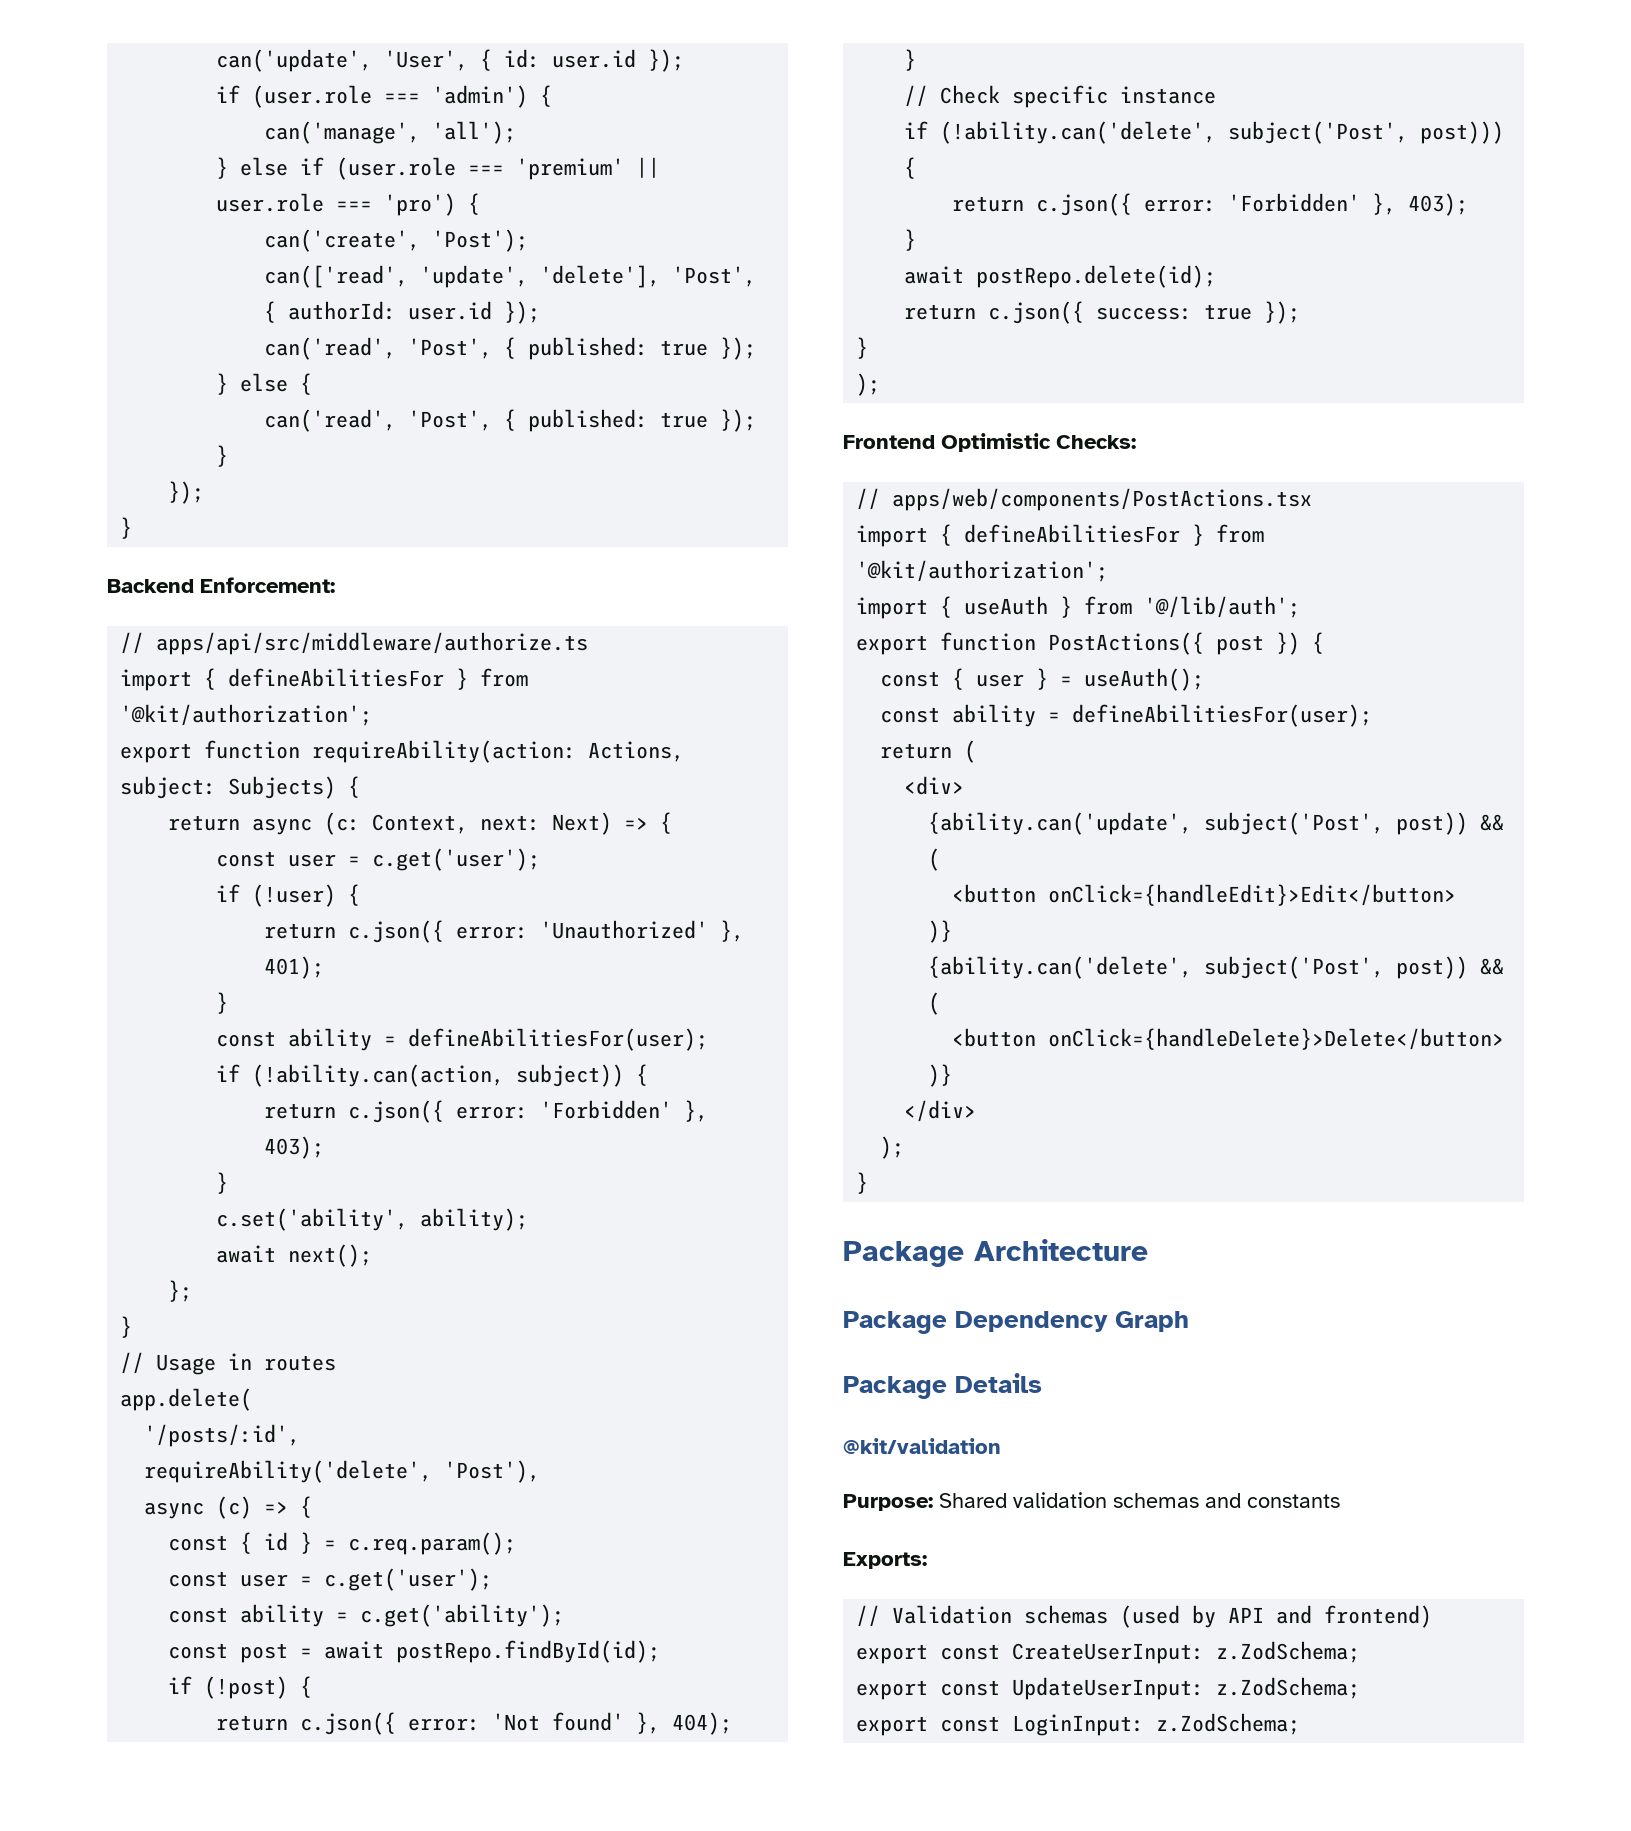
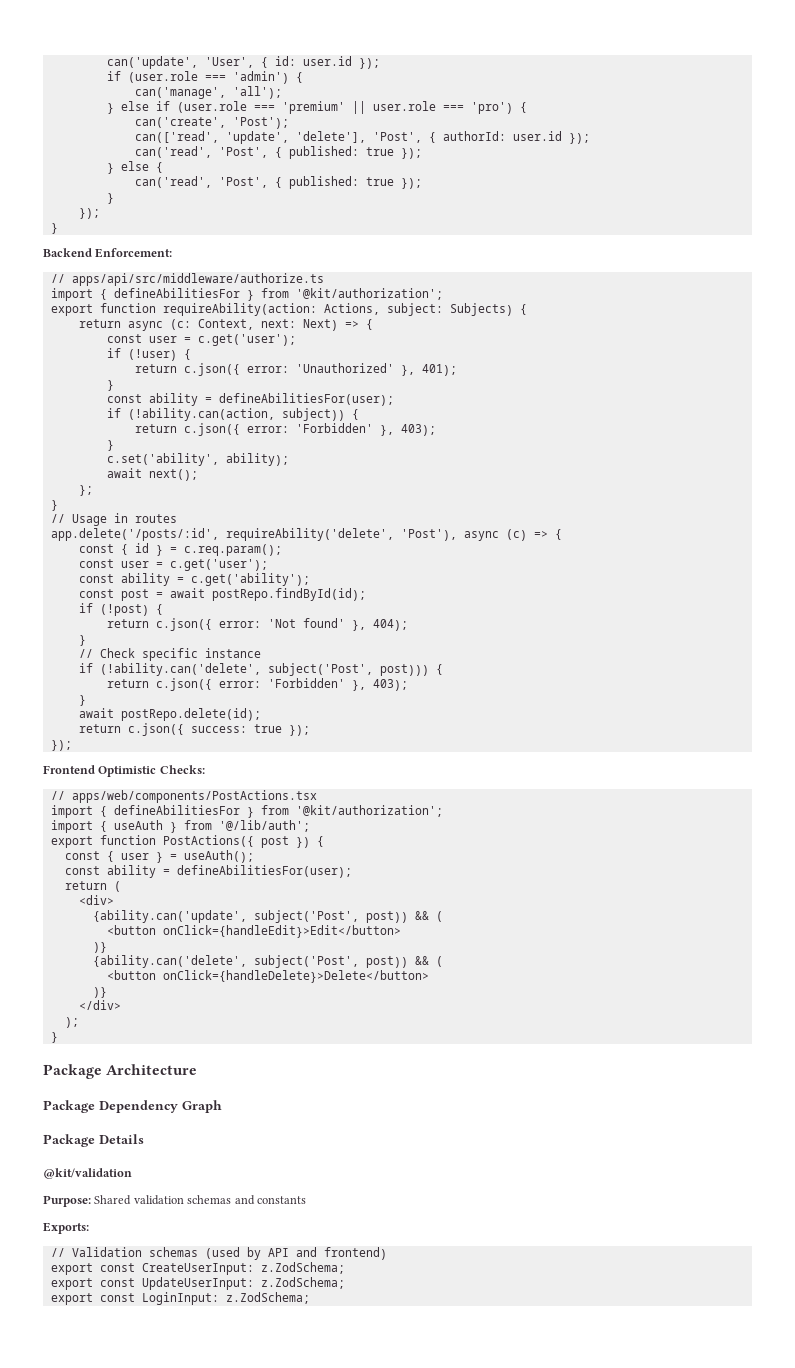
[120,1388,253,1411] [144,1424,301,1447] app.delete( // '/posts/:id', // -> [50,528,219,541] app.delete('/posts/:id',
(541, 1471) // -> (457, 535) none
[856,337,869,359] [856,373,881,396] } // ); -> [50,740,72,751] });

